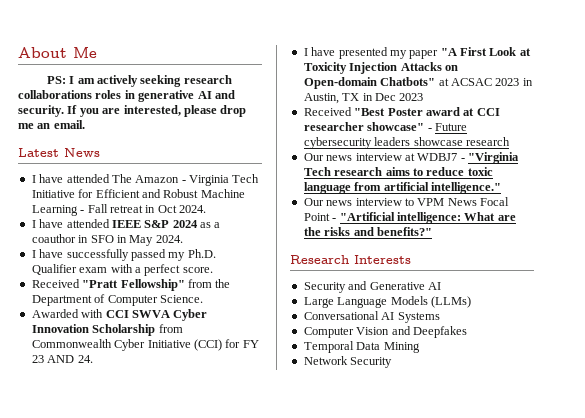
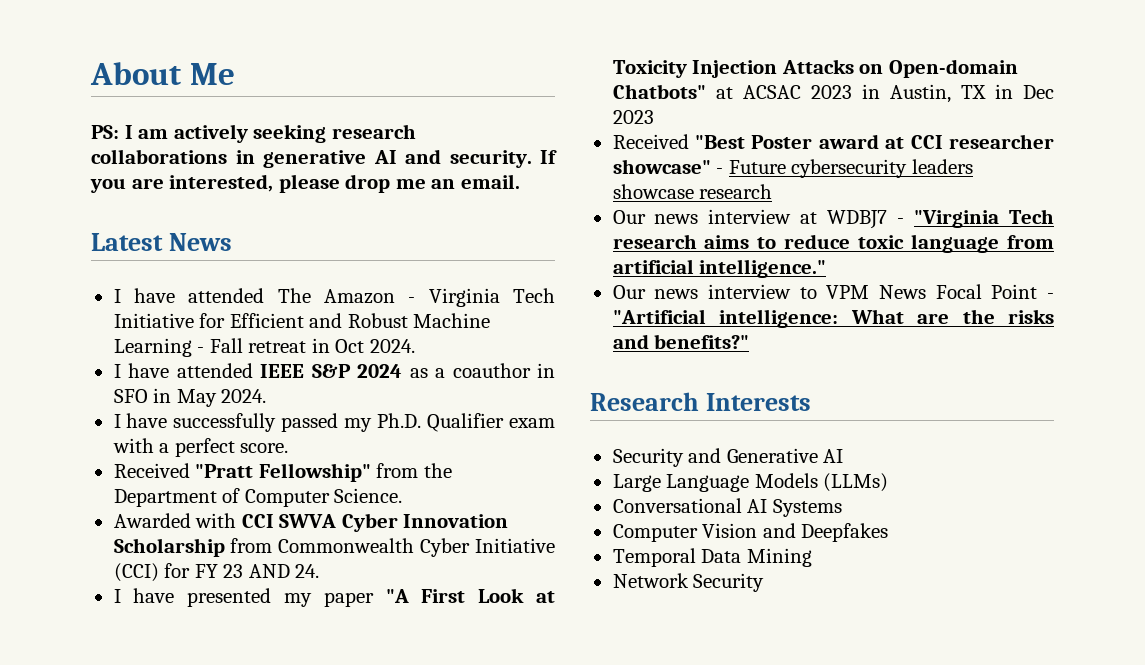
[95,90,122,99] roles -> (227, 156) none

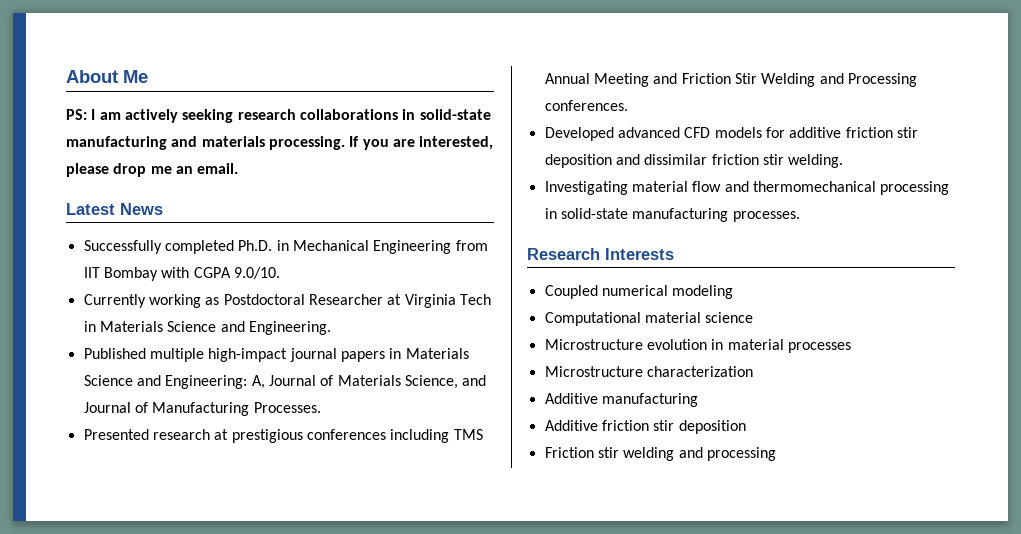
[263,149,532,168] generative AI and security. -> [419,109,491,120] [66,136,345,150] solid-state manufacturing and materials processing.
[113,288,555,307] [113,313,491,328] [113,338,415,357] [113,363,556,378] [113,388,267,407] [113,413,555,432] [112,438,289,457] [113,463,452,482] [113,488,403,507] [113,513,509,532] [113,538,555,557] [113,563,320,582] [113,588,555,607] [612,59,1018,78] [612,84,1054,103] [612,110,654,124] [612,134,1054,149] [612,159,973,178] [612,184,773,199] [612,209,1054,229] [612,234,1054,253] [612,259,827,278] [612,284,1054,299] [612,309,1054,328] [612,334,750,349] [590,392,811,411] [612,448,844,467] [612,473,889,492] [612,498,842,517] [612,523,889,542] [612,548,812,567] [612,573,765,592] I have attended The Amazon - Virginia Tech Initiative for Efficient and Robust Machine Learning - Fall retreat in Oct 2024. // I have attended IEEE S&P 2024 as a coauthor in SFO in May 2024. // I have successfully passed my Ph.D. Qualifier exam with a perfect score. // Received "Pratt Fellowship" from the Department of Computer Science. // Awarded with CCI SWVA Cyber Innovation Scholarship from Commonwealth Cyber Initiative (CCI) for FY 23 AND 24. // I have presented my paper "A First Look at Toxicity Injection Attacks on Open-domain Chatbots" at ACSAC 2023 in Austin, TX in Dec 2023 // Received "Best Poster award at CCI researcher showcase" - Future cybersecurity leaders showcase research // Our news interview at WDBJ7 - "Virginia Tech research aims to reduce toxic language from artificial intelligence." // Our news interview to VPM News Focal Point - "Artificial intelligence: What are the risks and benefits?" // Research Interests // Security and Generative AI // Large Language Models (LLMs) // Conversational AI Systems // Computer Vision and Deepfakes // Temporal Data Mining // Network Security -> [83,240,488,254] [83,267,280,281] [83,294,491,308] [83,321,331,335] [83,348,469,362] [83,375,487,389] [83,402,321,416] [83,429,483,443] [544,73,917,87] [544,100,628,111] [544,127,918,141] [544,154,844,168] [544,181,950,195] [544,208,800,222] [527,248,674,260] [544,285,734,299] [544,312,754,326] [544,339,851,353] [544,366,753,377] [544,393,698,407] [544,420,746,434] [544,447,776,461] Successfully completed Ph.D. in Mechanical Engineering from IIT Bombay with CGPA 9.0/10. // Currently working as Postdoctoral Researcher at Virginia Tech in Materials Science and Engineering. // Published multiple high-impact journal papers in Materials Science and Engineering: A, Journal of Materials Science, and Journal of Manufacturing Processes. // Presented research at prestigious conferences including TMS Annual Meeting and Friction Stir Welding and Processing conferences. // Developed advanced CFD models for additive friction stir deposition and dissimilar friction stir welding. // Investigating material flow and thermomechanical processing in solid-state manufacturing processes. // Research Interests // Coupled numerical modeling // Computational material science // Microstructure evolution in material processes // Microstructure characterization // Additive manufacturing // Additive friction stir deposition // Friction stir welding and processing

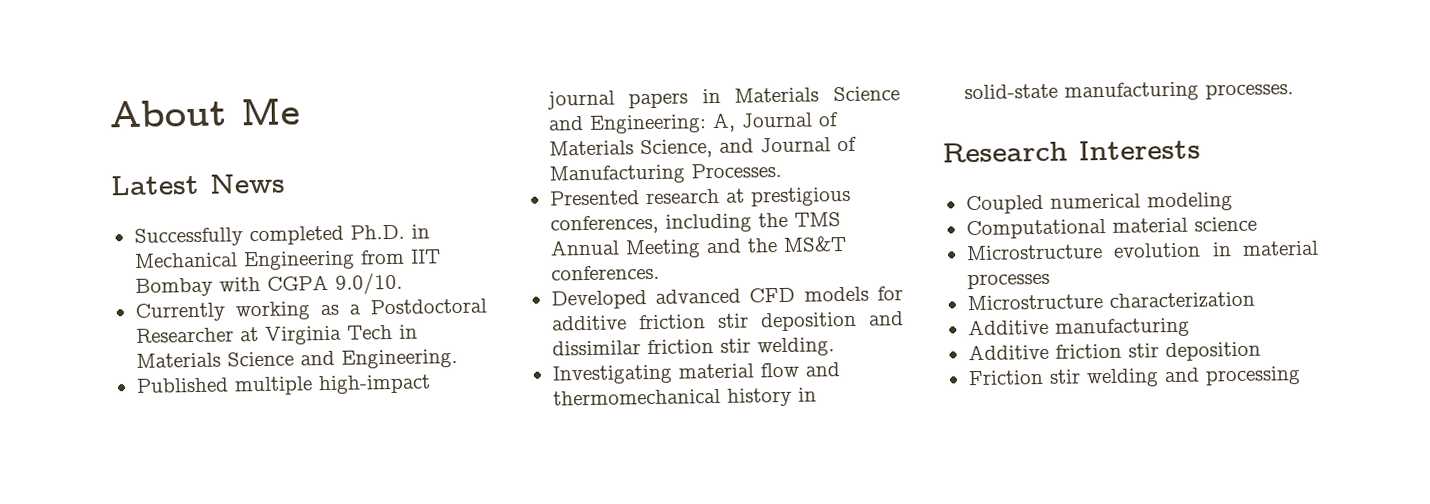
[66,109,491,123] [66,136,494,150] [66,163,239,177] // PS: I am actively seeking research collaborations in solid-state manufacturing and materials processing. If you are interested, please drop me an email. -> (300, 111) none
(220, 301) none -> [348,304,361,315] a
[306,429,450,443] conferences including -> [549,212,788,235] conferences, including the
[681,73,917,87] Friction Stir Welding and Processing -> [746,235,846,253] the MS&T
[880,181,950,195] processing -> [726,387,792,407] history

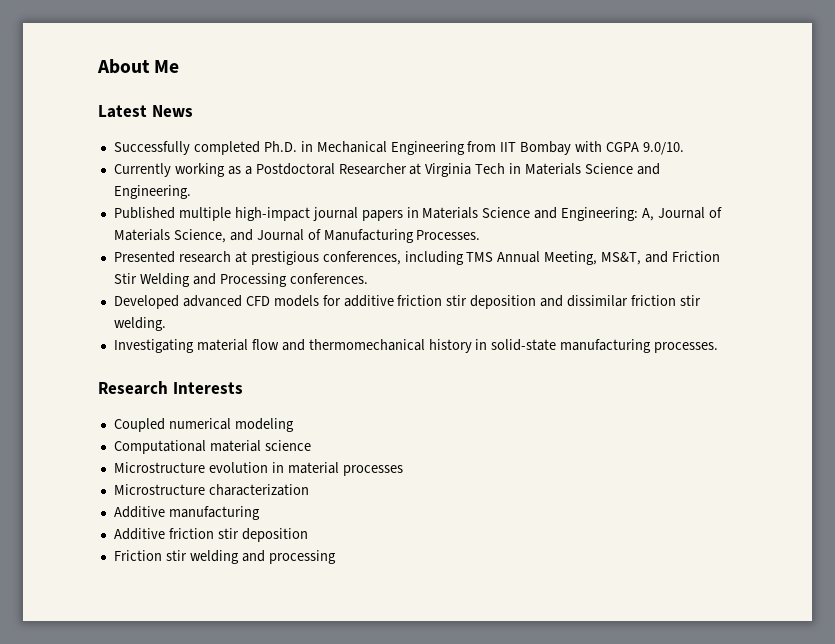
[757,212,788,228] the -> (464, 258) none
[624,235,846,259] Meeting and the MS&T -> [544,251,721,265] [113,273,287,287] Meeting, MS&T, and Friction Stir Welding and Processing

